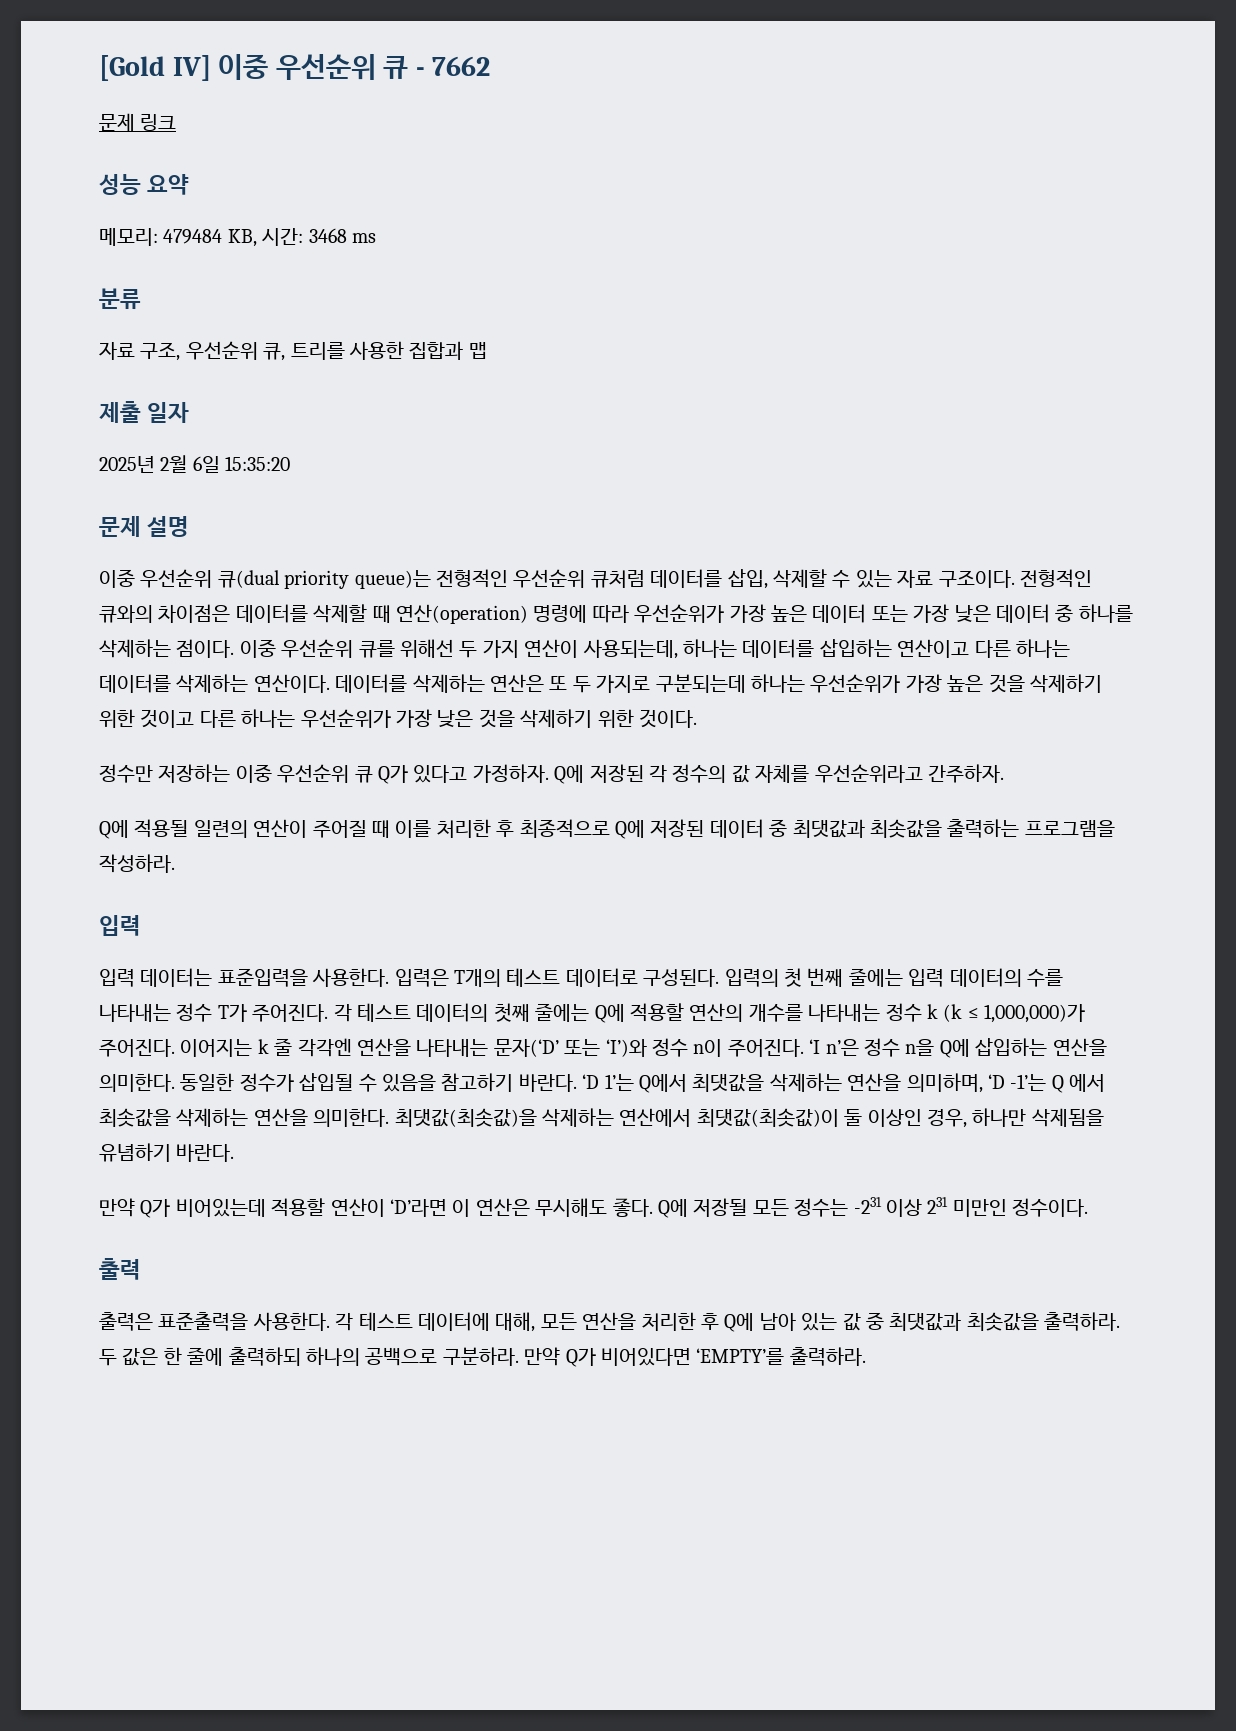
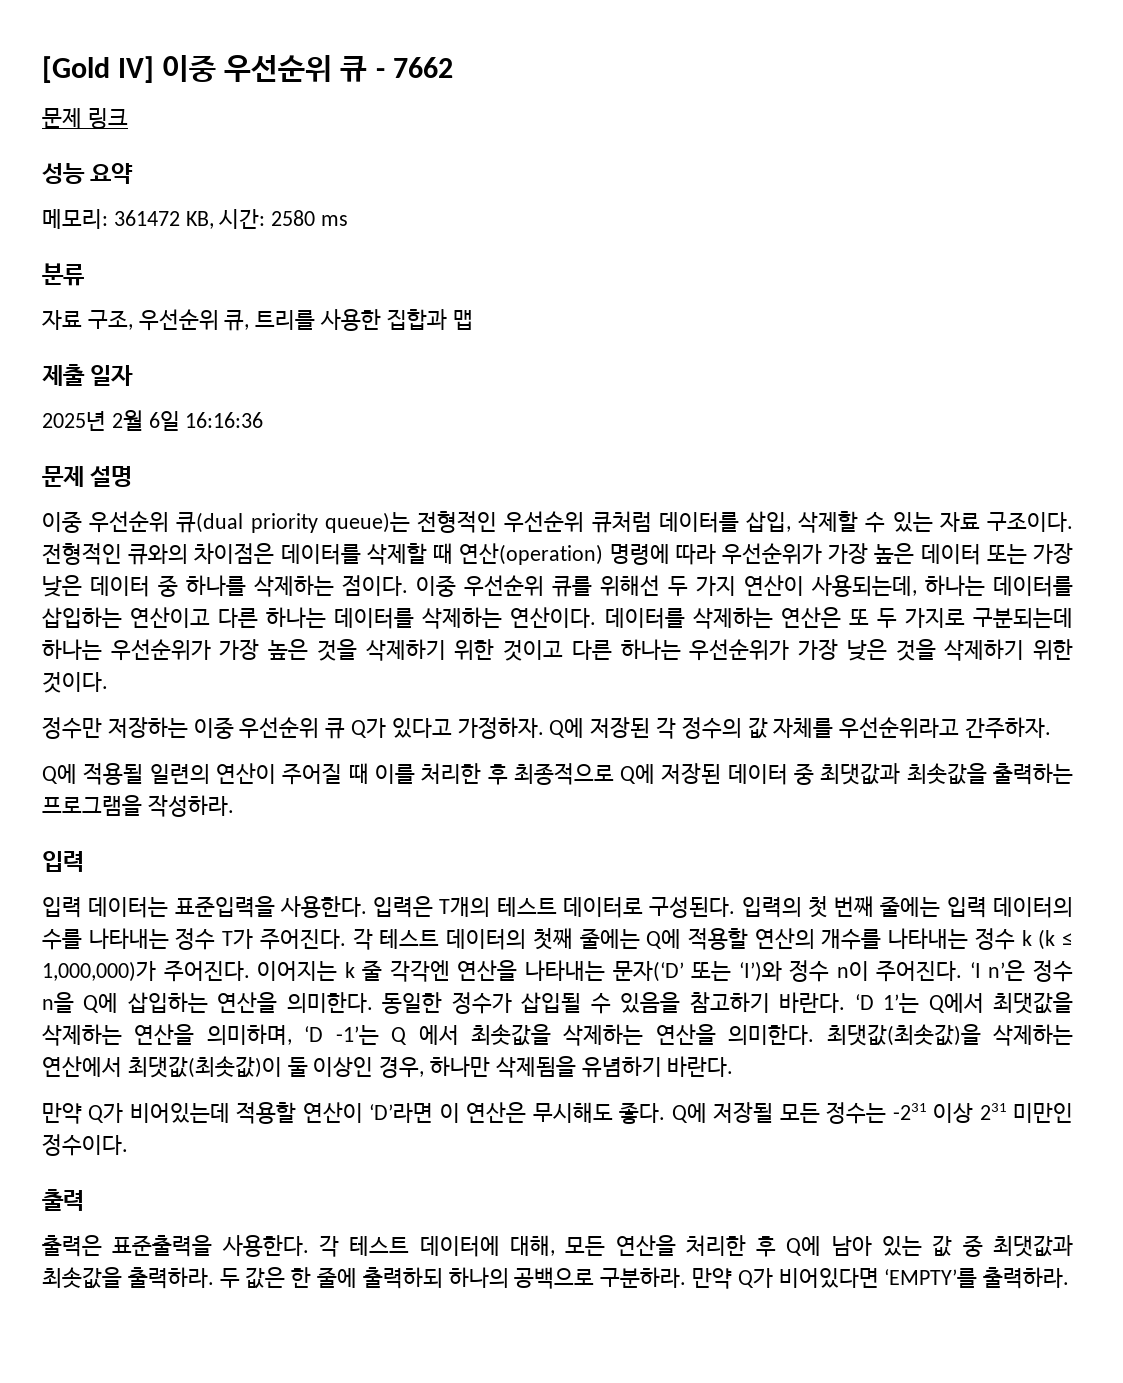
[163,229,223,244] 479484 -> [113,210,180,226] 361472
[308,228,347,243] 3468 -> [271,210,316,226] 2580
[225,456,291,471] 15:35:20 -> [185,412,264,428] 16:16:36

